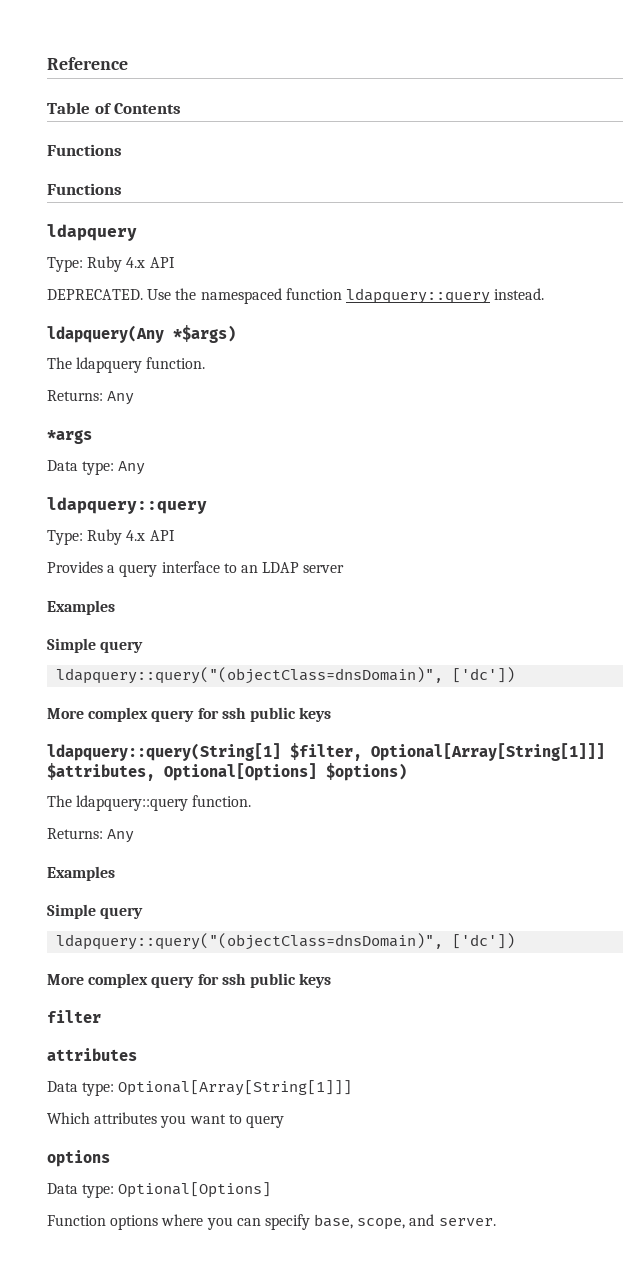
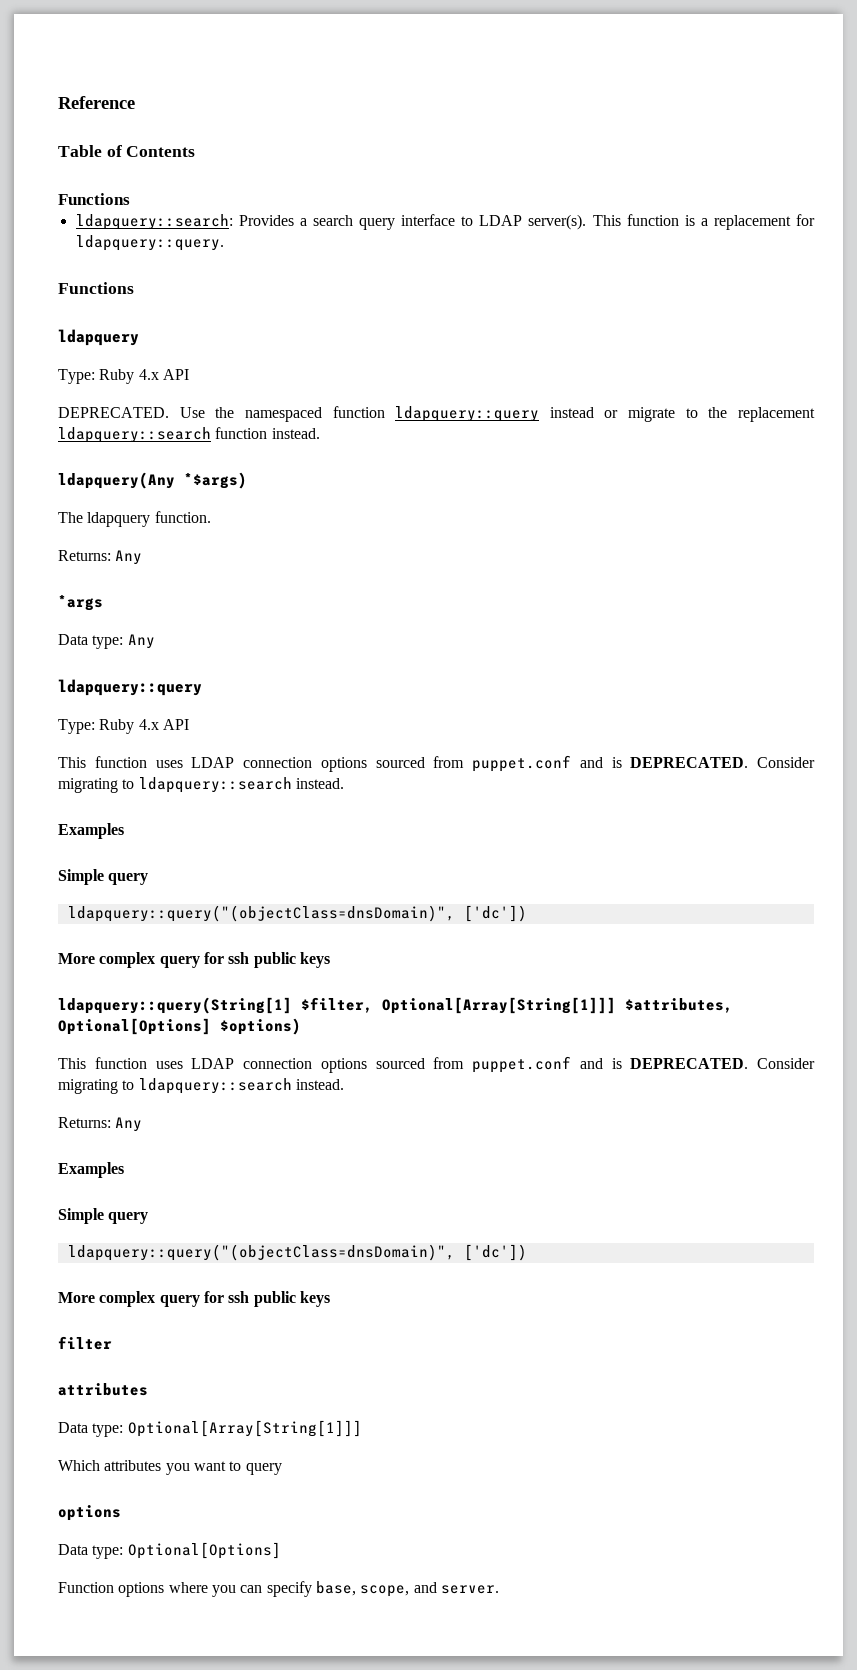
(122, 150) none -> [75,214,816,230] [75,235,224,251] // ldapquery::search: Provides a search query interface to LDAP server(s). This function is a replacement for ldapquery::query.
(490, 296) none -> [549,407,815,422] [58,427,268,443] instead or migrate to the replacement ldapquery::search function
[47,561,345,577] Provides a query interface to an LDAP server -> [58,755,815,772] [58,777,344,793] This function uses LDAP connection options sourced from puppet.conf and is DEPRECATED. Consider migrating to ldapquery::search instead.
[47,795,252,811] The ldapquery::query function. -> [58,1056,815,1073] [58,1078,344,1094] This function uses LDAP connection options sourced from puppet.conf and is DEPRECATED. Consider migrating to ldapquery::search instead.

